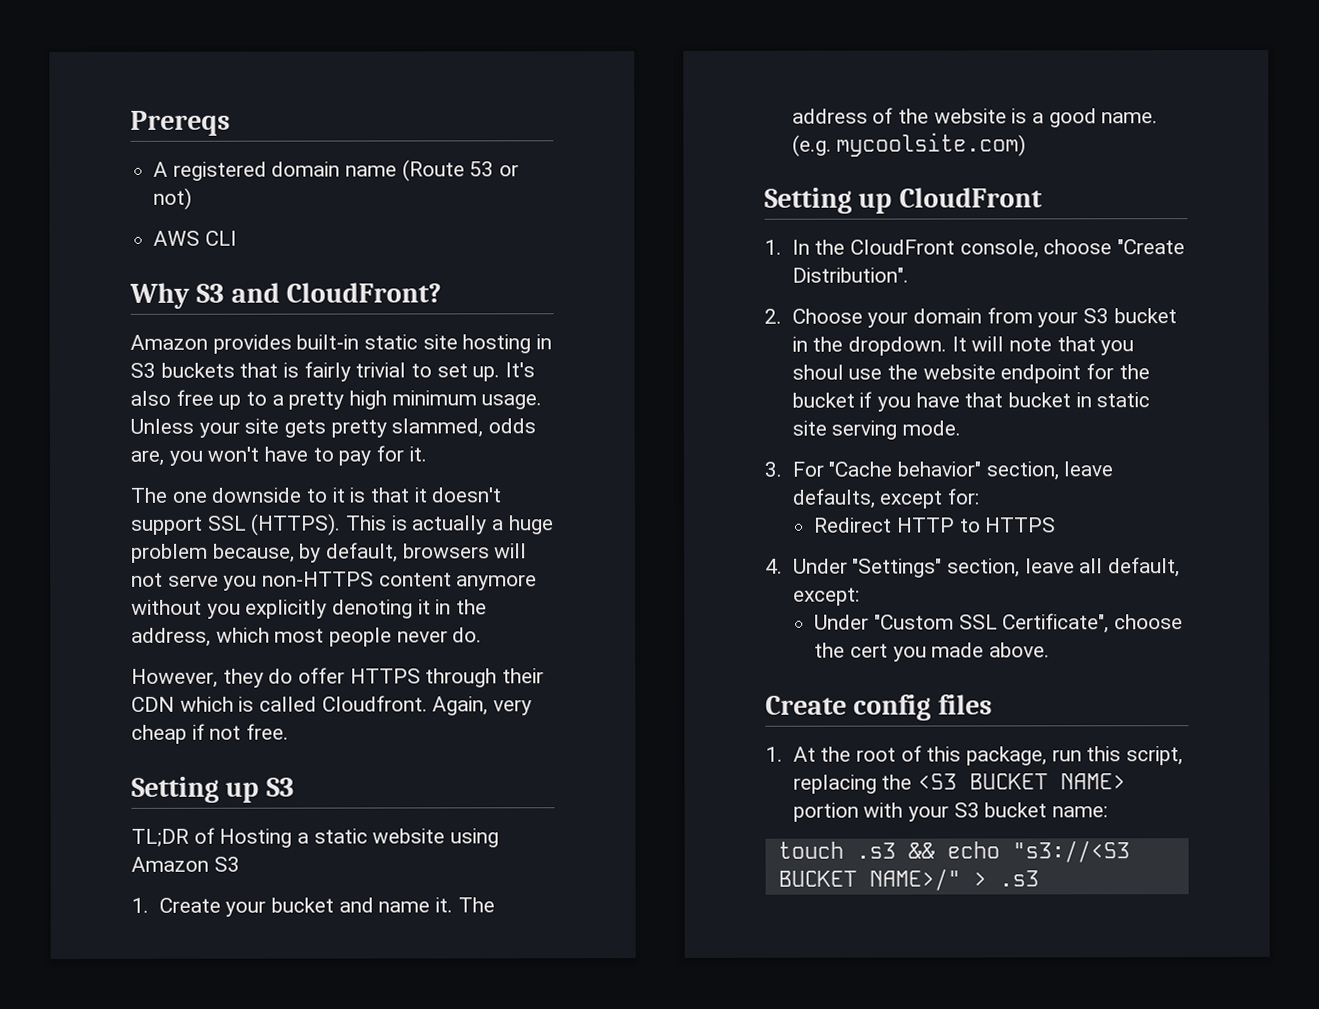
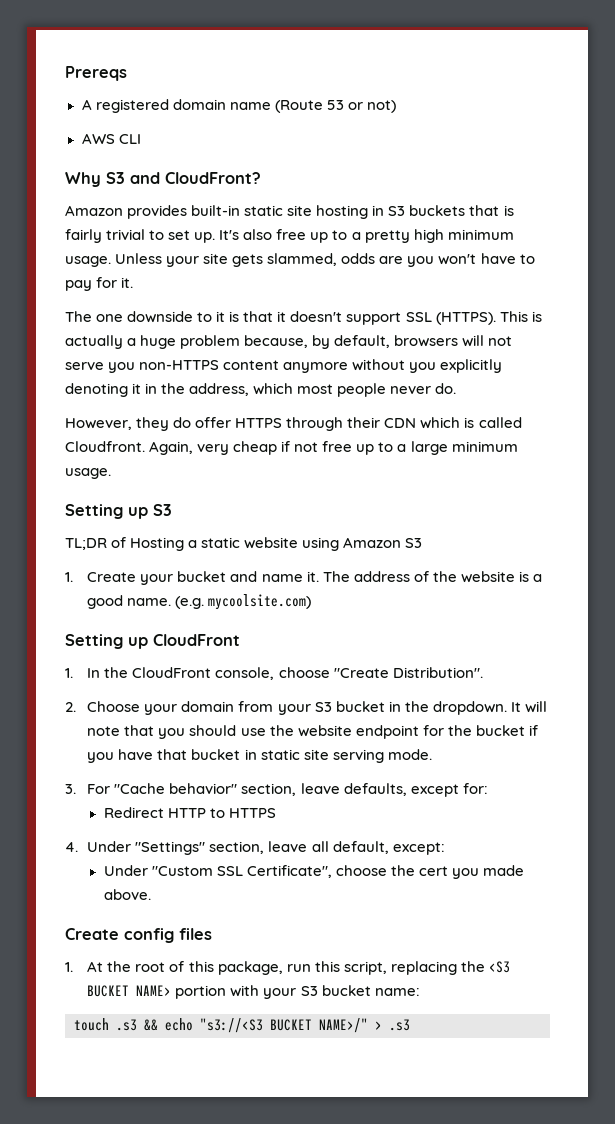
[330,419,387,438] pretty -> (264, 260) none
[130,449,164,466] are, -> [379,256,404,264] are
[246,723,290,740] free. -> [322,441,518,455] [65,468,111,479] free up to a large minimum usage.
[791,364,844,380] shoul -> [189,725,237,736] should

